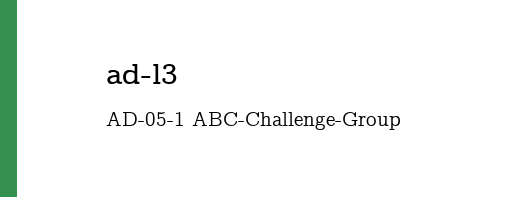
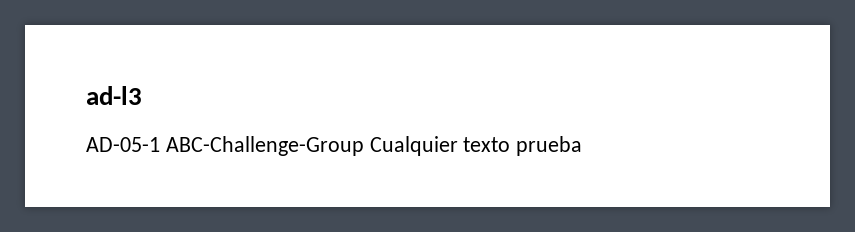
(401, 120) none -> [369,136,583,156] Cualquier texto prueba

